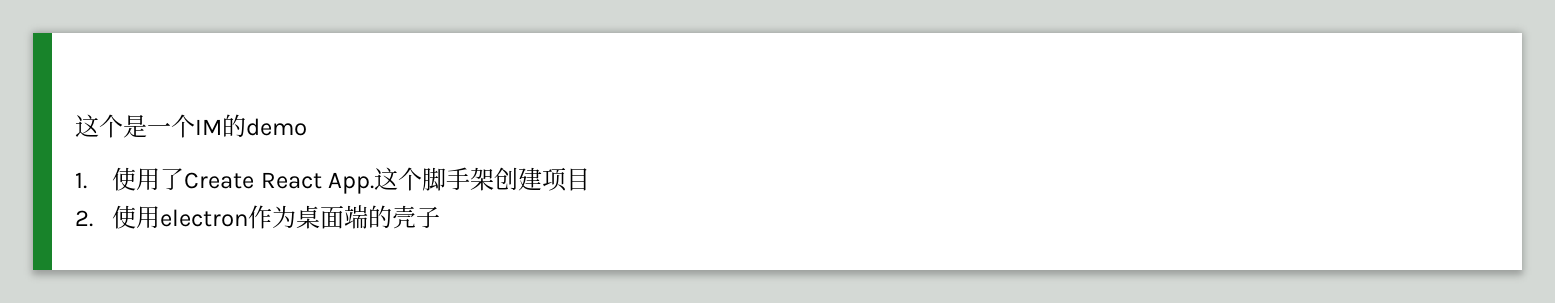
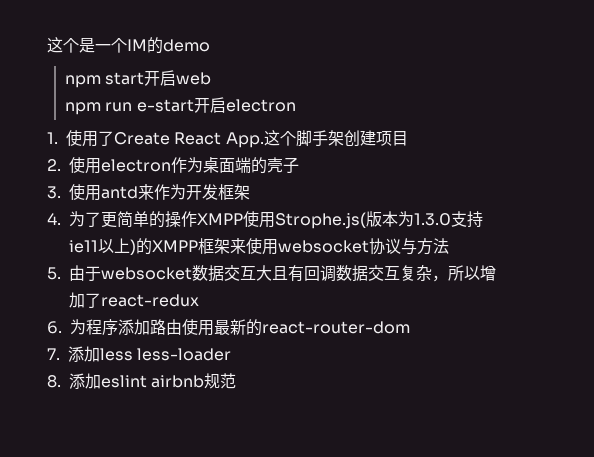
(307, 127) none -> [64,70,212,88] [64,97,296,115] // npm start开启web // npm run e-start开启electron
(441, 217) none -> [47,184,250,201] [47,211,483,229] [69,238,449,255] [47,265,496,282] [69,292,199,308] [47,319,410,336] [47,346,232,362] [47,373,237,389] // 3.使用antd来作为开发框架 // 4.为了更简单的操作XMPP使用Strophe.js(版本为1.3.0支持ie11以上)的XMPP框架来使用websocket协议与方法 // 5.由于websocket数据交互大且有回调数据交互复杂，所以增加了react-redux // 6.为程序添加路由使用最新的react-router-dom // 7.添加less less-loader // 8.添加eslint airbnb规范

